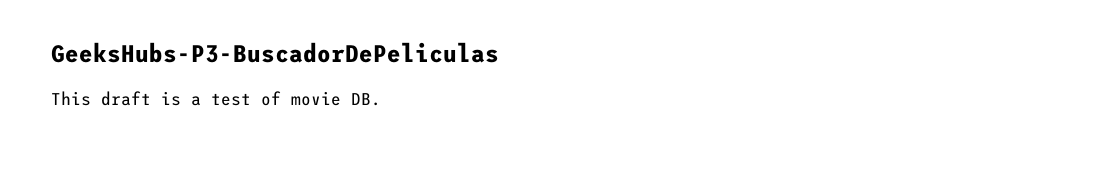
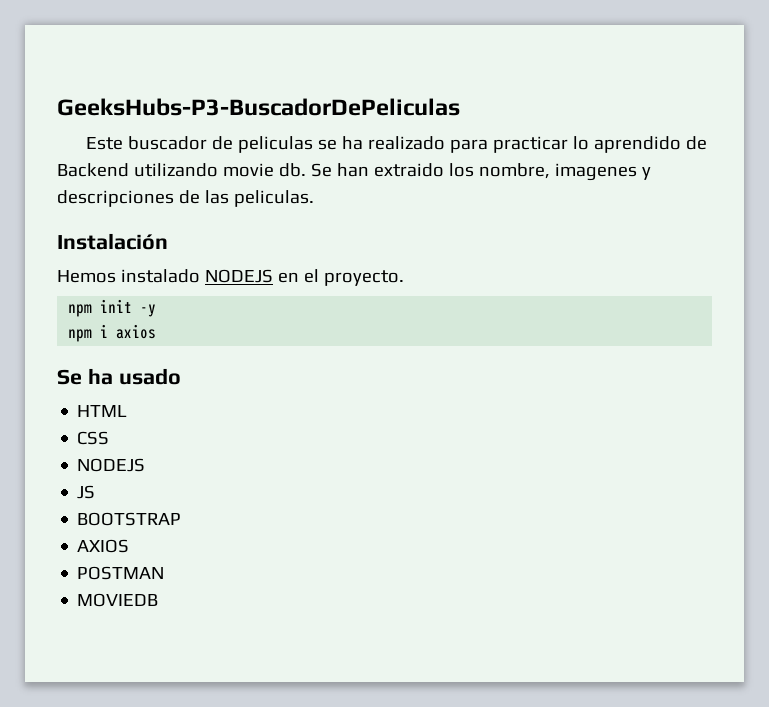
[51,91,381,106] This draft is a test of movie DB. -> [86,136,708,153] [57,163,651,181] [57,190,314,207] [57,233,168,250] [57,269,404,286] [68,299,157,317] [68,324,157,342] [57,368,181,385] [77,405,128,417] [77,431,110,445] [77,458,146,472] [77,485,96,499] [77,512,182,526] [77,539,130,553] [77,566,165,580] [77,593,159,607] Este buscador de peliculas se ha realizado para practicar lo aprendido de Backend utilizando movie db. Se han extraido los nombre, imagenes y descripciones de las peliculas. // Instalación // Hemos instalado NODEJS en el proyecto. // npm init -y // npm i axios // Se ha usado // HTML // CSS // NODEJS // JS // BOOTSTRAP // AXIOS // POSTMAN // MOVIEDB

